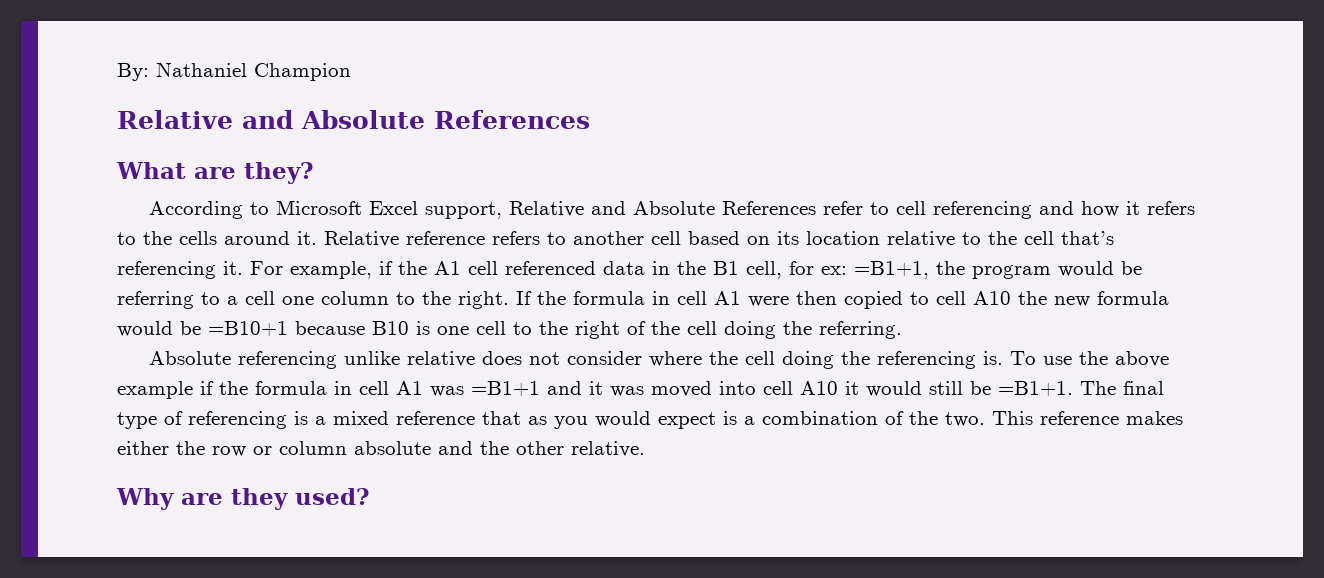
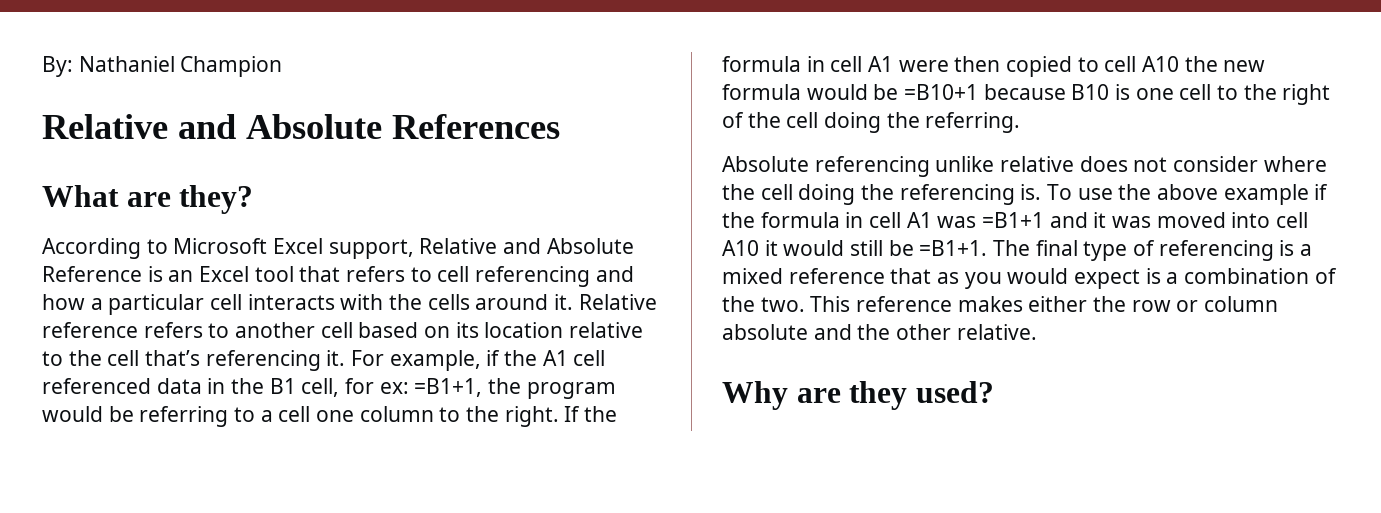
[722,201,864,215] References refer -> [42,266,406,282] Reference is an Excel tool that refers
[1126,201,1196,215] [117,232,136,245] it refers to -> [90,294,384,315] a particular cell interacts with

